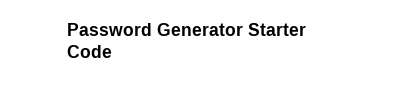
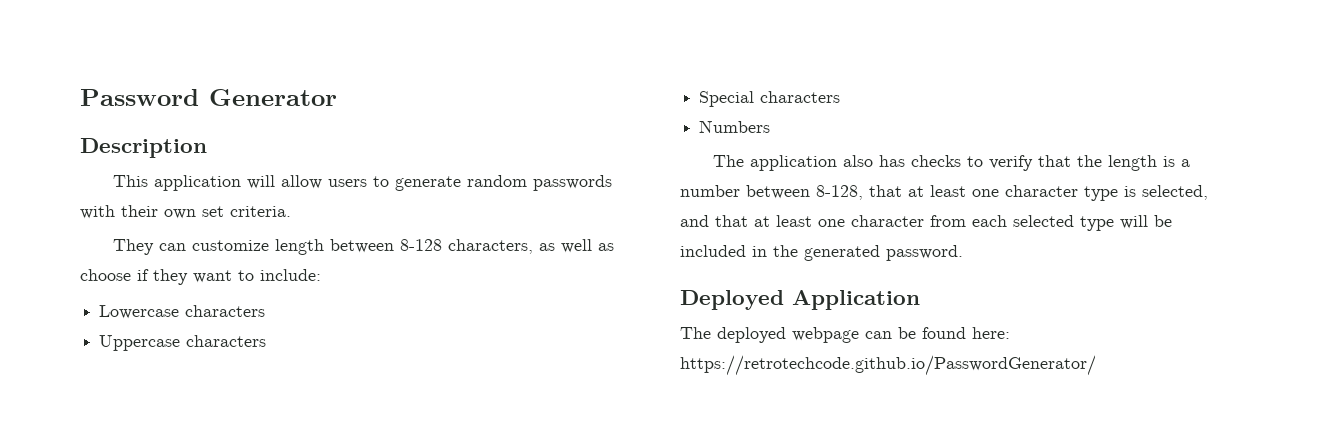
[248,23,306,36] [67,45,112,58] Starter Code -> [80,138,207,158] [112,175,612,191] [80,205,291,219] [112,239,614,255] [80,269,321,285] [99,305,266,319] [99,335,267,351] [699,91,841,107] [699,120,771,133] [712,155,1190,171] [680,185,1208,201] [680,215,1172,231] [680,245,963,261] [680,290,920,310] [680,327,1010,343] [680,355,1096,376] // Description // This application will allow users to generate random passwords with their own set criteria. // They can customize length between 8-128 characters, as well as choose if they want to include: // Lowercase characters // Uppercase characters // Special characters // Numbers // The application also has checks to verify that the length is a number between 8-128, that at least one character type is selected, and that at least one character from each selected type will be included in the generated password. // Deployed Application // The deployed webpage can be found here: https://retrotechcode.github.io/PasswordGenerator/

